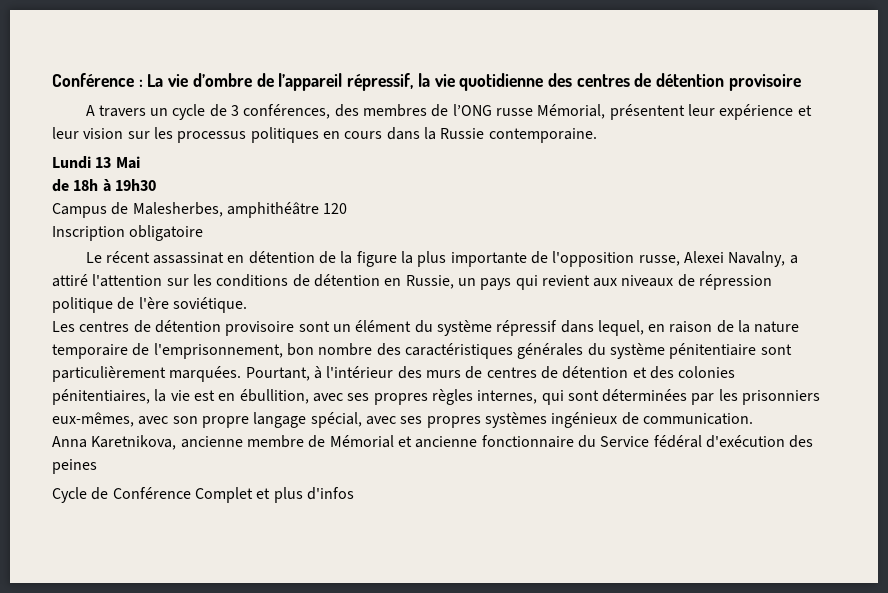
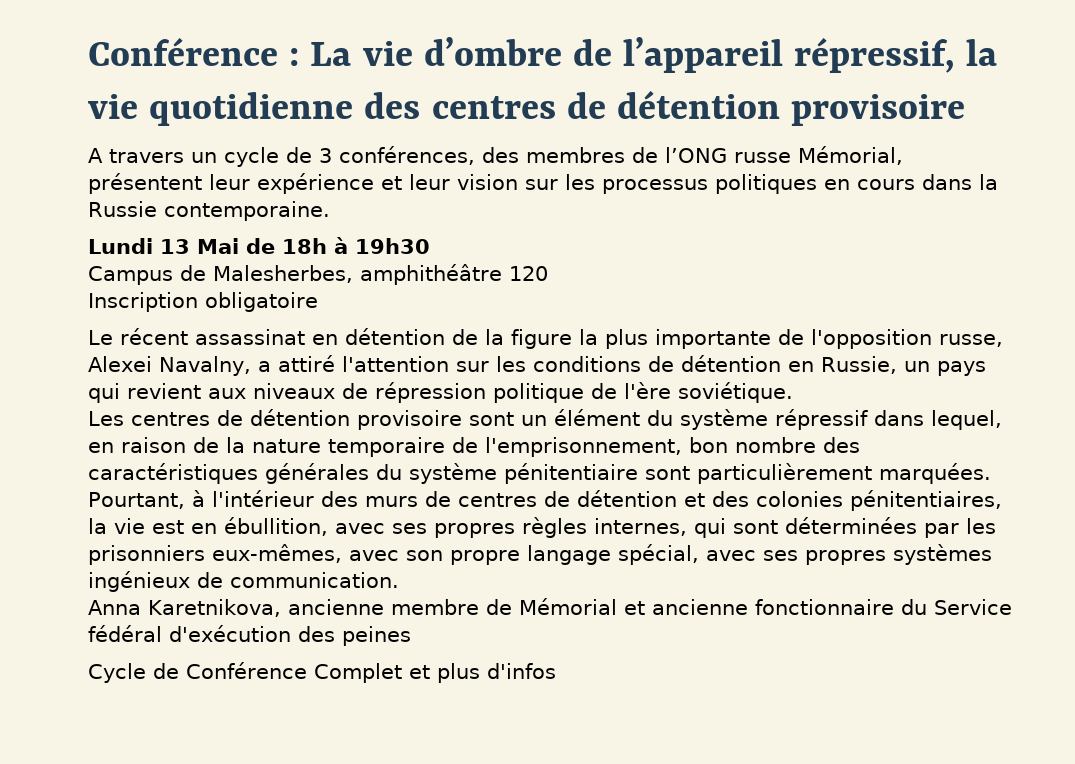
(140, 162) // -> (239, 246) none

